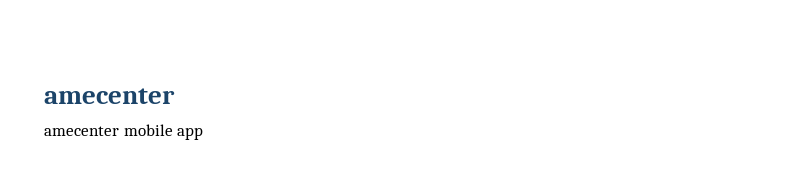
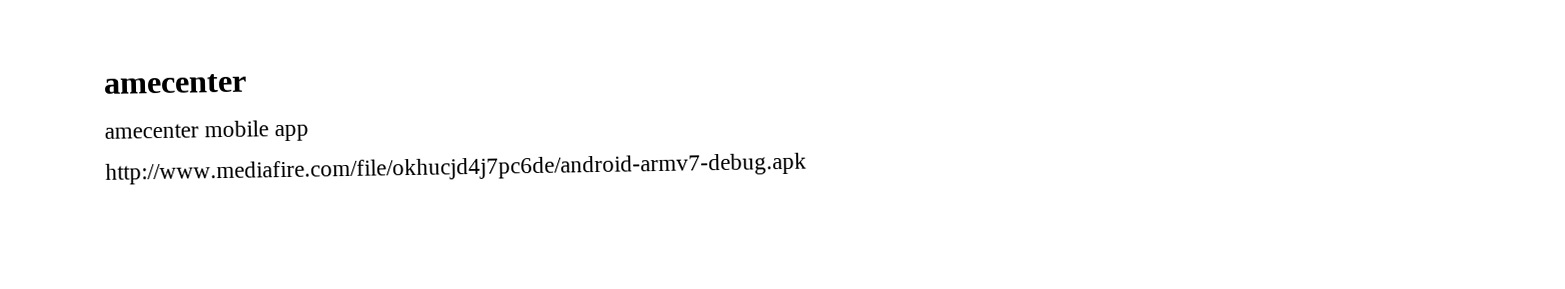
(204, 133) none -> [105,152,807,185] // http://www.mediafire.com/file/okhucjd4j7pc6de/android-armv7-debug.apk

